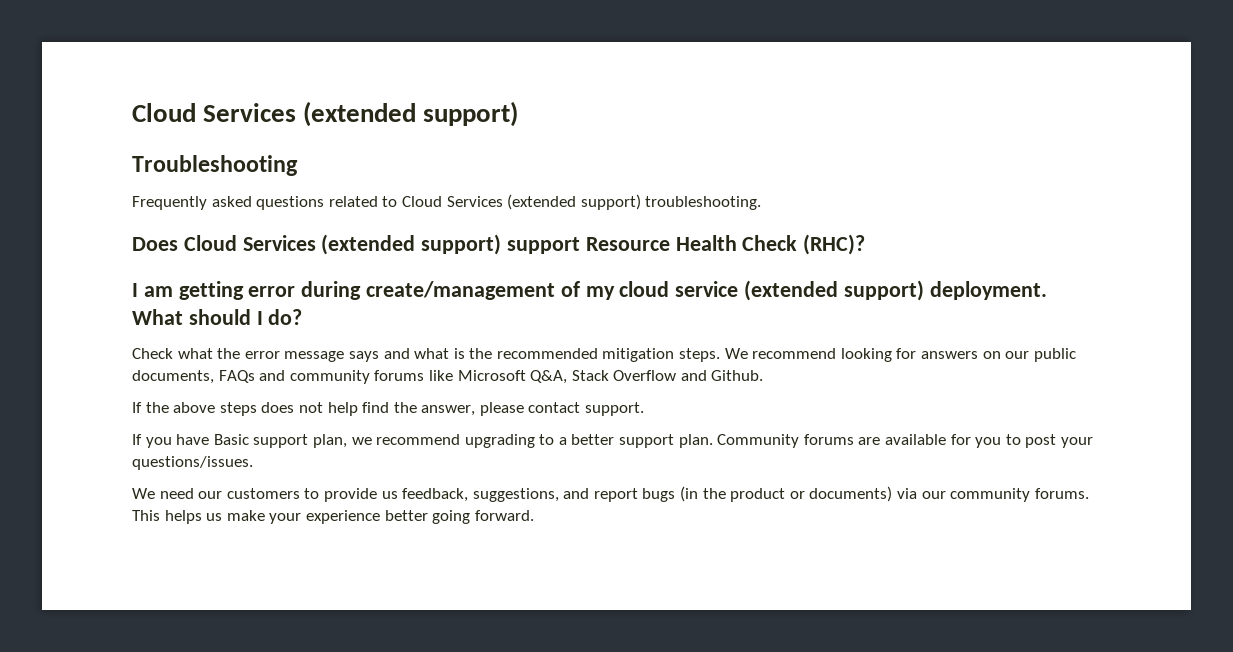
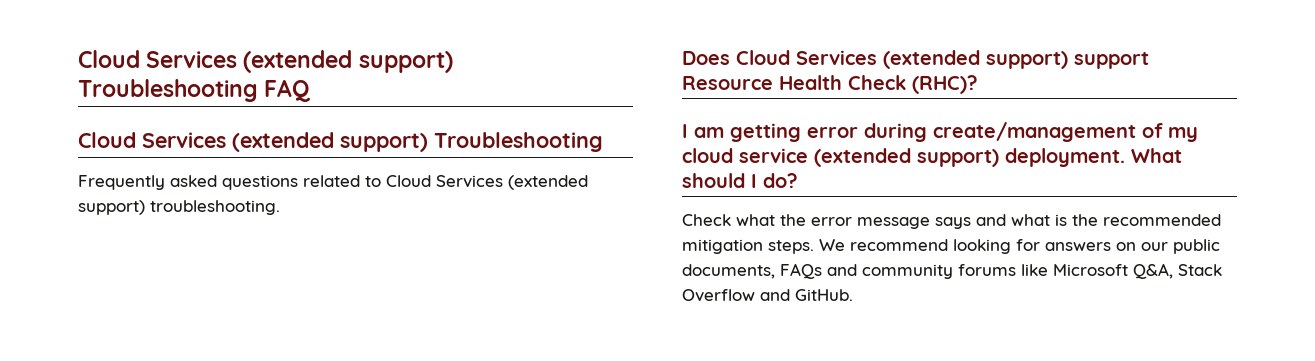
[132,101,519,127] Cloud Services (extended support) // -> [78,50,453,73] [78,79,311,102] [78,132,428,152] Cloud Services (extended support) Troubleshooting FAQ // Cloud Services (extended support)
[711,370,764,381] [132,402,645,416] [132,434,1093,448] [132,456,253,470] [132,486,1089,502] [132,510,534,524] Github. // If the above steps does not help find the answer, please contact support. // If you have Basic support plan, we recommend upgrading to a better support plan. Community forums are available for you to post your questions/issues. // We need our customers to provide us feedback, suggestions, and report bugs (in the product or documents) via our community forums. This helps us make your experience better going forward. -> [795,289,853,301] GitHub.

